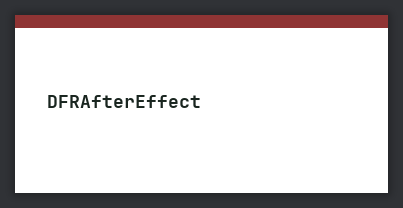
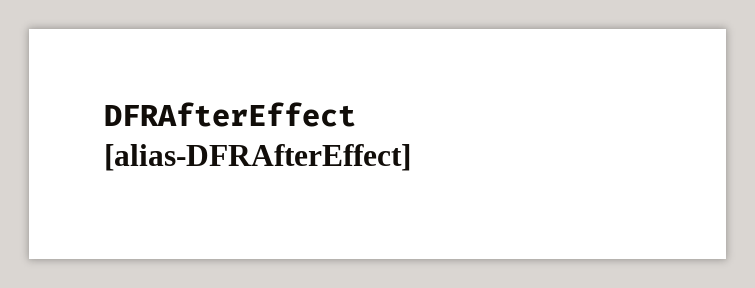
(201, 101) none -> [104,144,411,171] [alias-DFRAfterEffect]

